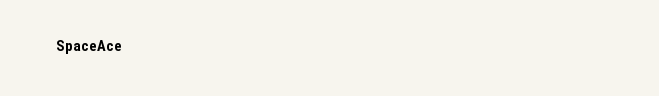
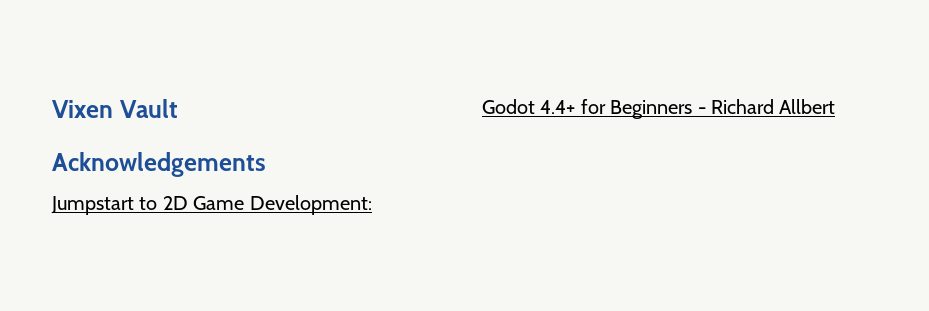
[56,40,122,54] SpaceAce -> [52,99,178,118] [52,152,266,177] [51,195,372,215] [482,99,836,119] Vixen Vault // Acknowledgements // Jumpstart to 2D Game Development: Godot 4.4+ for Beginners - Richard Allbert

